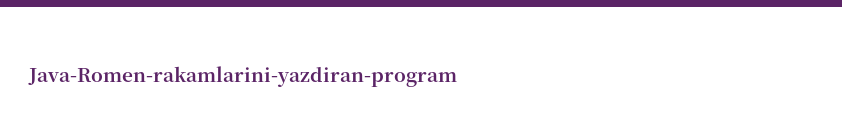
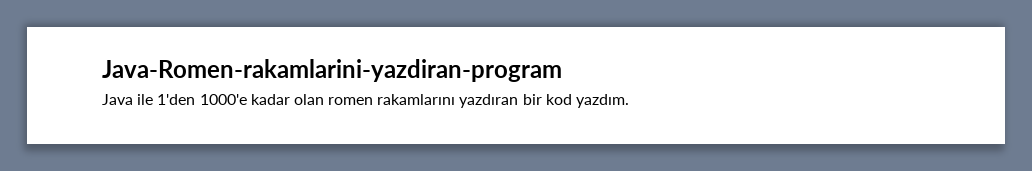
(457, 76) none -> [102,94,630,108] // Java ile 1'den 1000'e kadar olan romen rakamlarını yazdıran bir kod yazdım.

